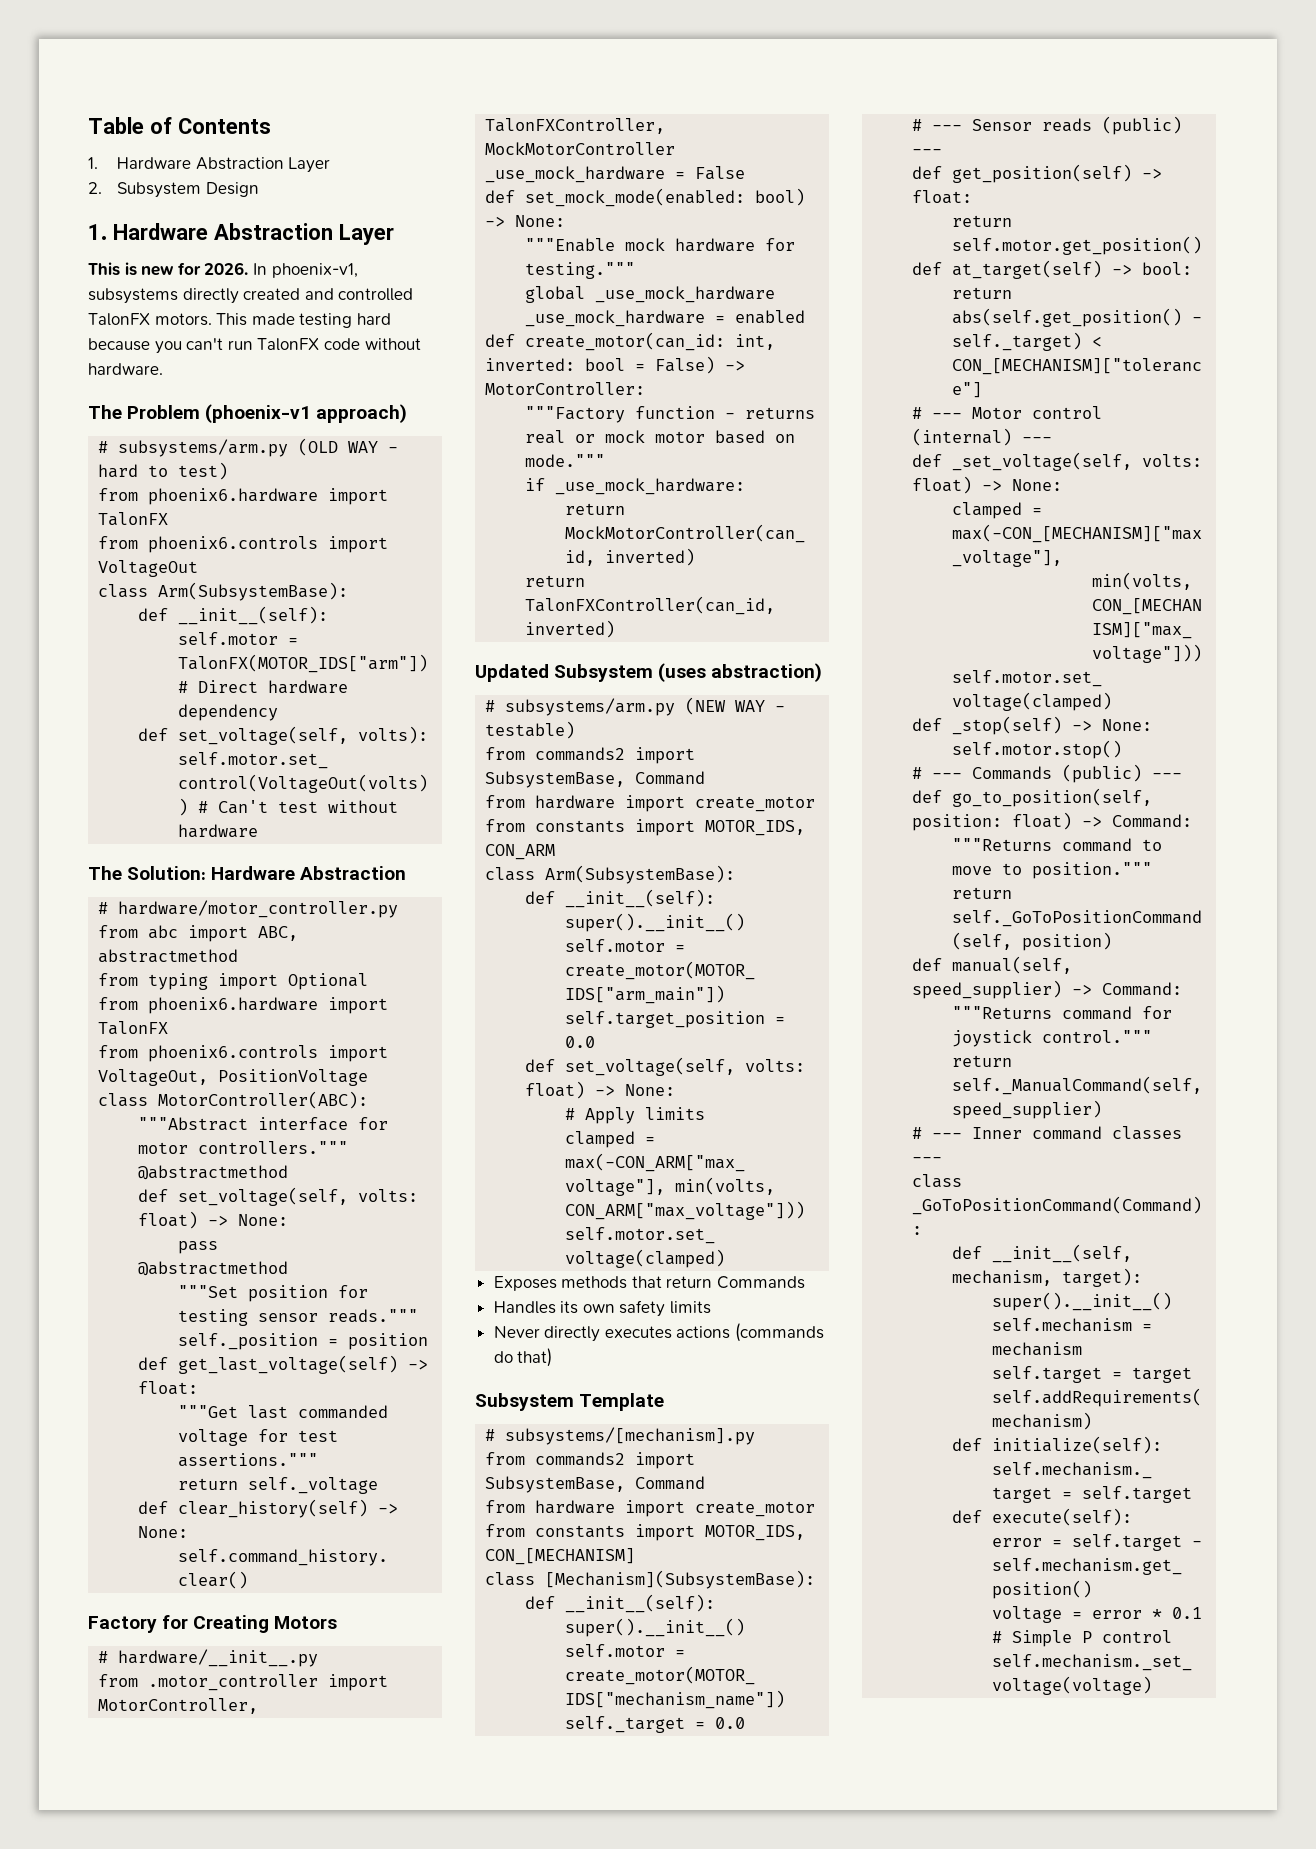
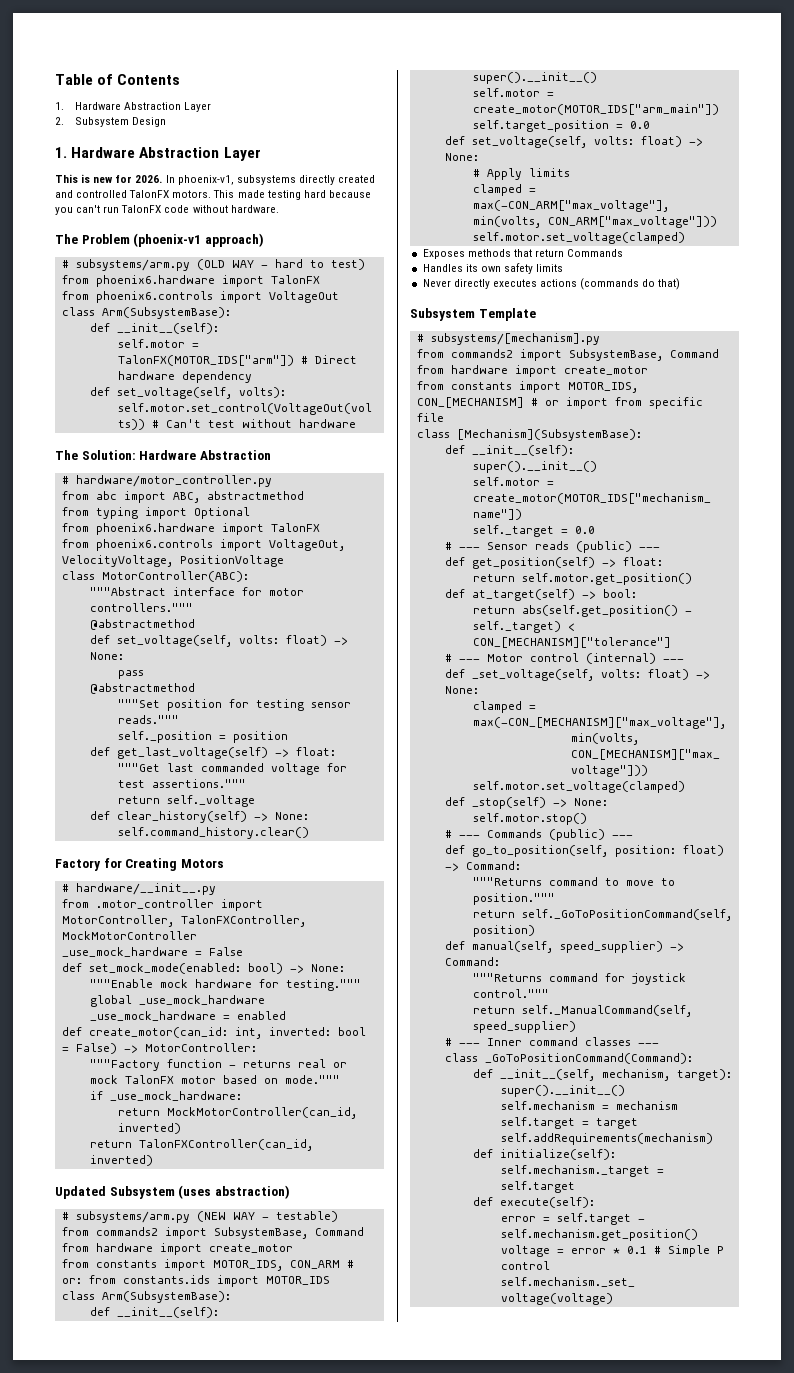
(209, 1077) none -> [61,555,173,567] VelocityVoltage,
(646, 436) none -> [124,1075,174,1084] TalonFX
(556, 852) none -> [346,1260,354,1268] [61,1275,330,1287] # or: from constants.ids import MOTOR_IDS
(636, 1556) none -> [530,397,703,409] [416,413,444,422] # or import from specific file

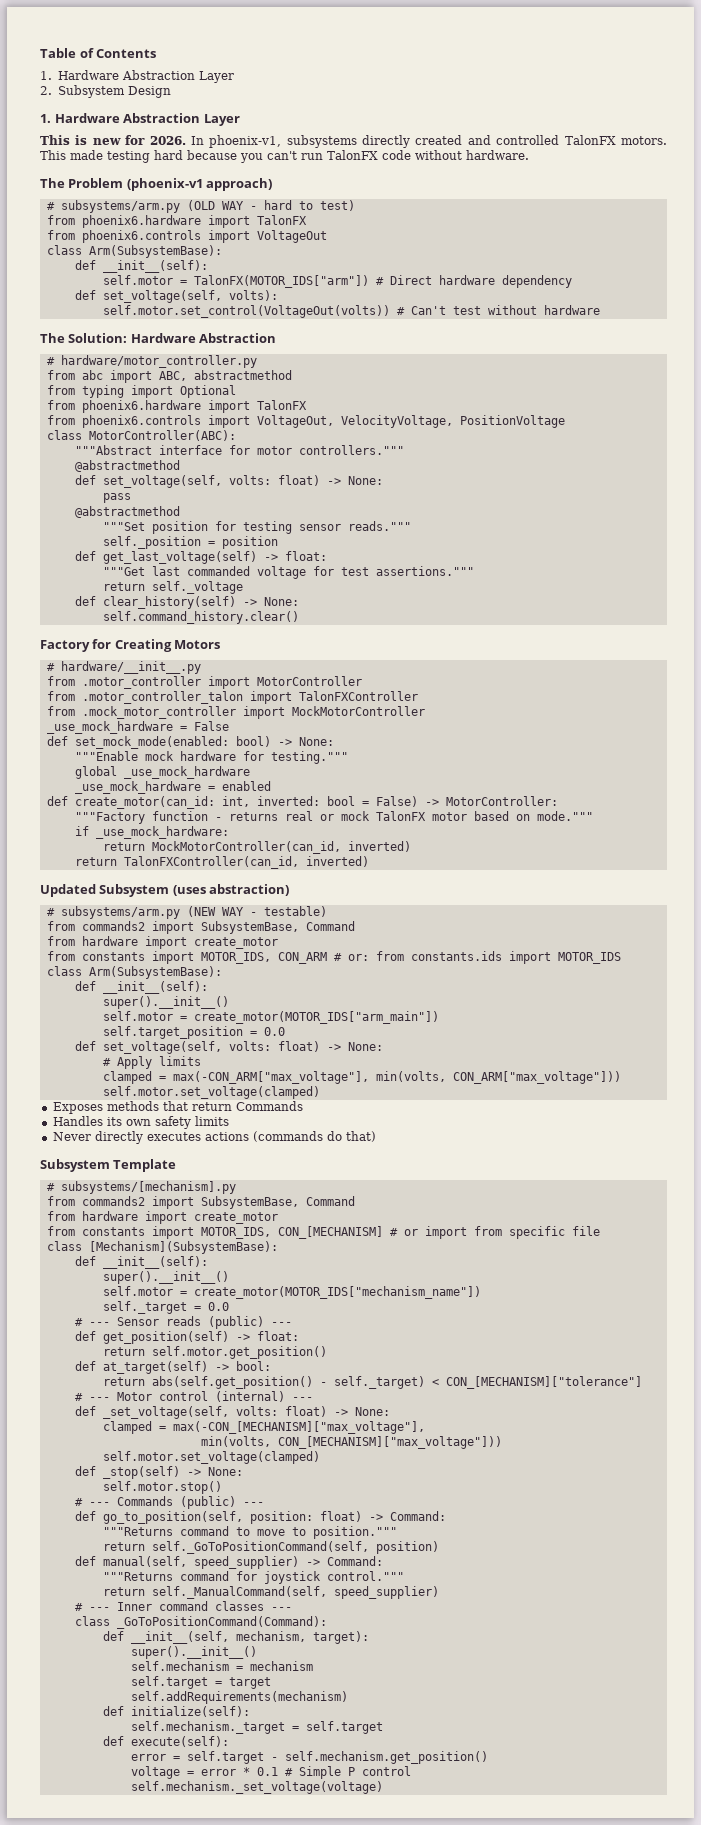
[61,915,306,927] MotorController, TalonFXController, -> [256,676,362,686] [46,691,418,704] [46,706,285,719] MotorController // from .motor_controller_talon import TalonFXController // from .mock_motor_controller import

